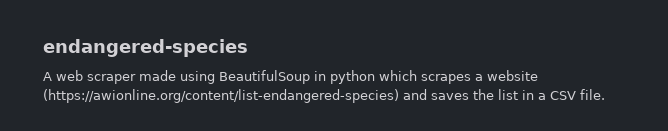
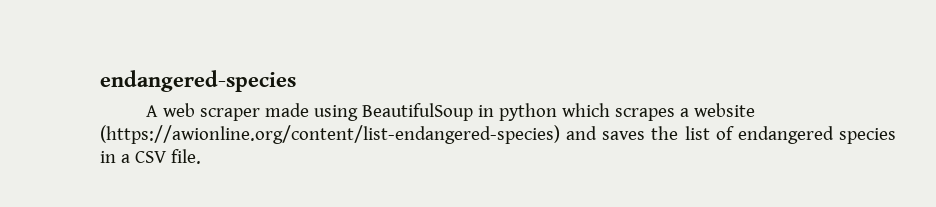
(518, 94) none -> [715,126,896,144] of endangered species

